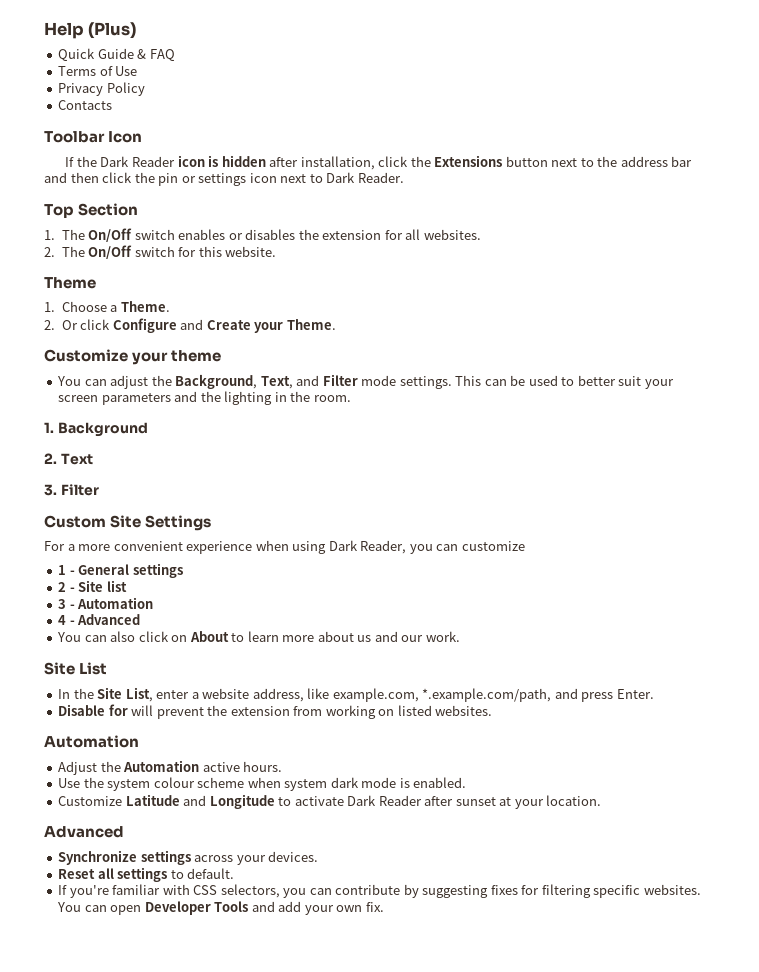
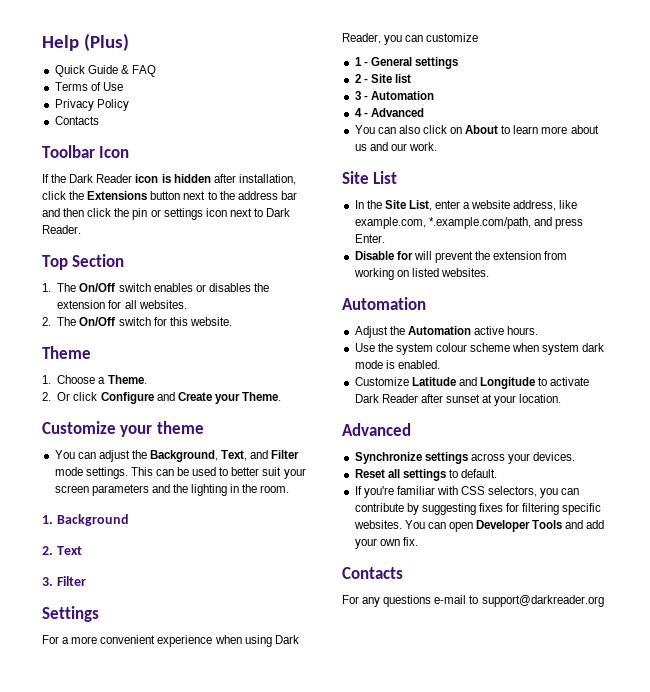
[44,515,142,528] Custom Site -> (86, 581) none
(384, 907) none -> [342,567,403,579] [342,595,604,607] // Contacts // For any questions e-mail to support@darkreader.org

